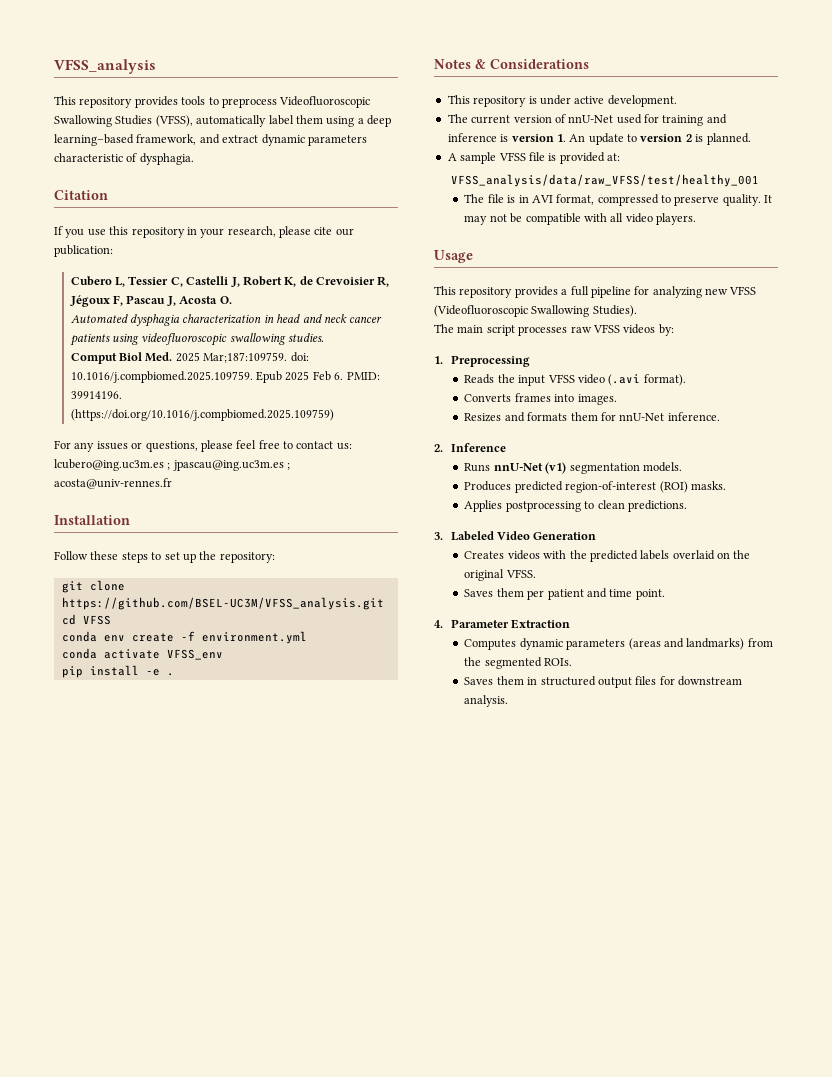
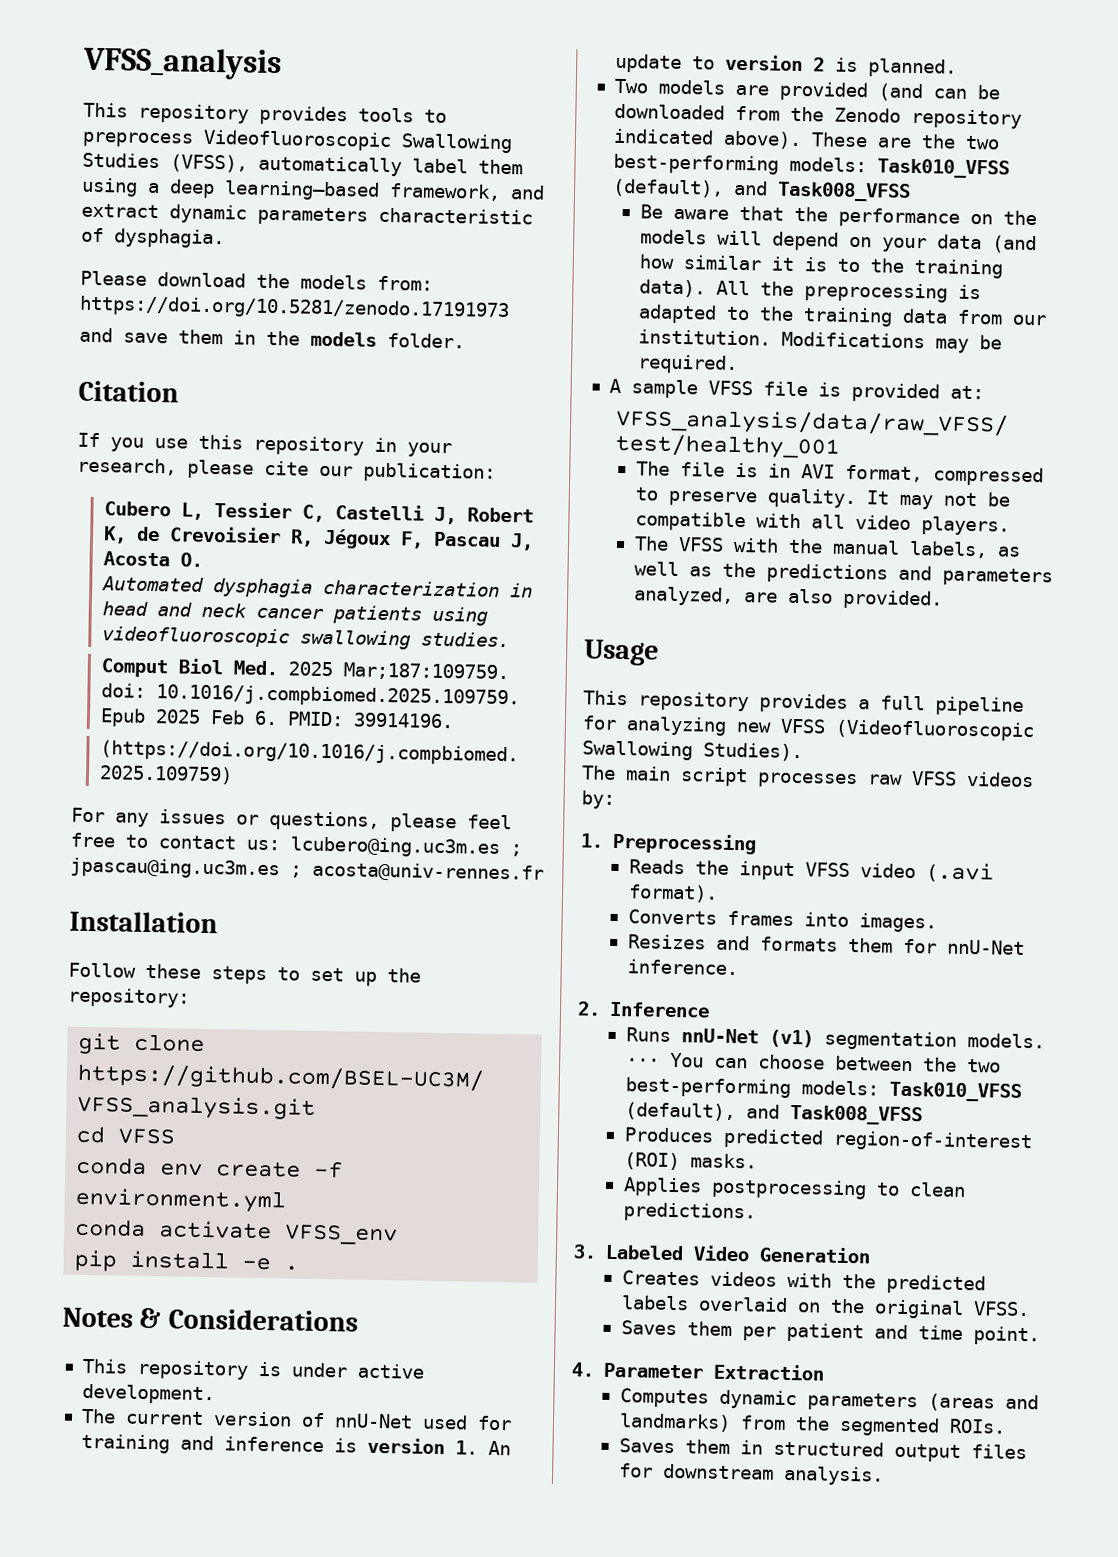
(194, 159) none -> [80,270,433,291] [79,295,510,322] [79,327,465,349] // Please download the models from: https://doi.org/10.5281/zenodo.17191973 // and save them in the models folder.
(751, 139) none -> [613,78,1000,102] [613,103,1022,129] [612,128,1000,150] [612,153,1010,179] [611,178,911,202] [639,204,1037,228] [639,229,1037,254] [638,254,1003,279] [638,279,981,303] [637,304,1046,327] [637,329,1002,353] [636,354,738,374] // Two models are provided (and can be downloaded from the Zenodo repository indicated above). These are the two best-performing models: Task010_VFSS (default), and Task008_VFSS // Be aware that the performance on the models will depend on your data (and how similar it is to the training data). All the preprocessing is adapted to the training data from our institution. Modifications may be required.
(697, 219) none -> [633,536,1021,559] [633,561,1053,587] [632,586,943,610] // The VFSS with the manual labels, as well as the predictions and parameters analyzed, are also provided.
(682, 467) none -> [625,1052,1001,1073] [624,1077,1022,1102] [624,1102,923,1126] ··· You can choose between the two best-performing models: Task010_VFSS (default), and Task008_VFSS

